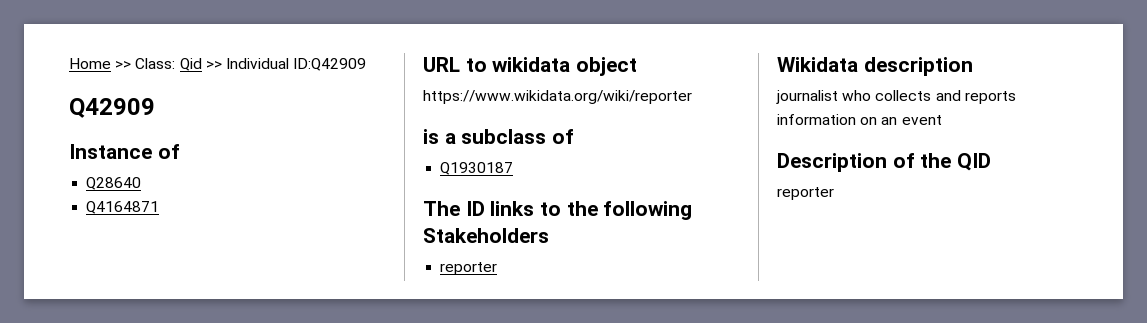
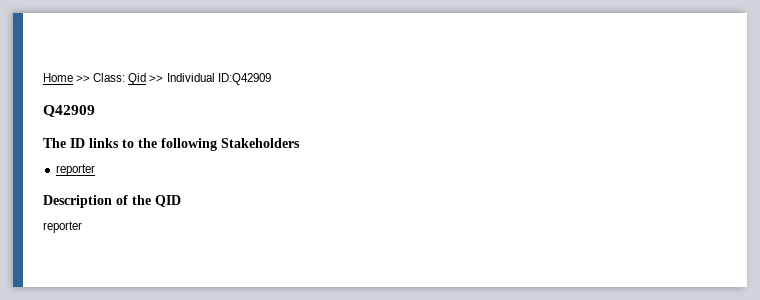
[69,144,180,159] [86,177,142,190] [86,201,160,214] [423,57,638,76] [423,90,692,104] [423,129,575,144] [440,162,514,175] // Instance of // Q28640 // Q4164871 // URL to wikidata object // https://www.wikidata.org/wiki/reporter // is a subclass of // Q1930187 -> (95, 111) none
[777,57,973,76] [776,90,1016,104] [777,114,942,125] // Wikidata description // journalist who collects and reports information on an event -> (95, 170) none

